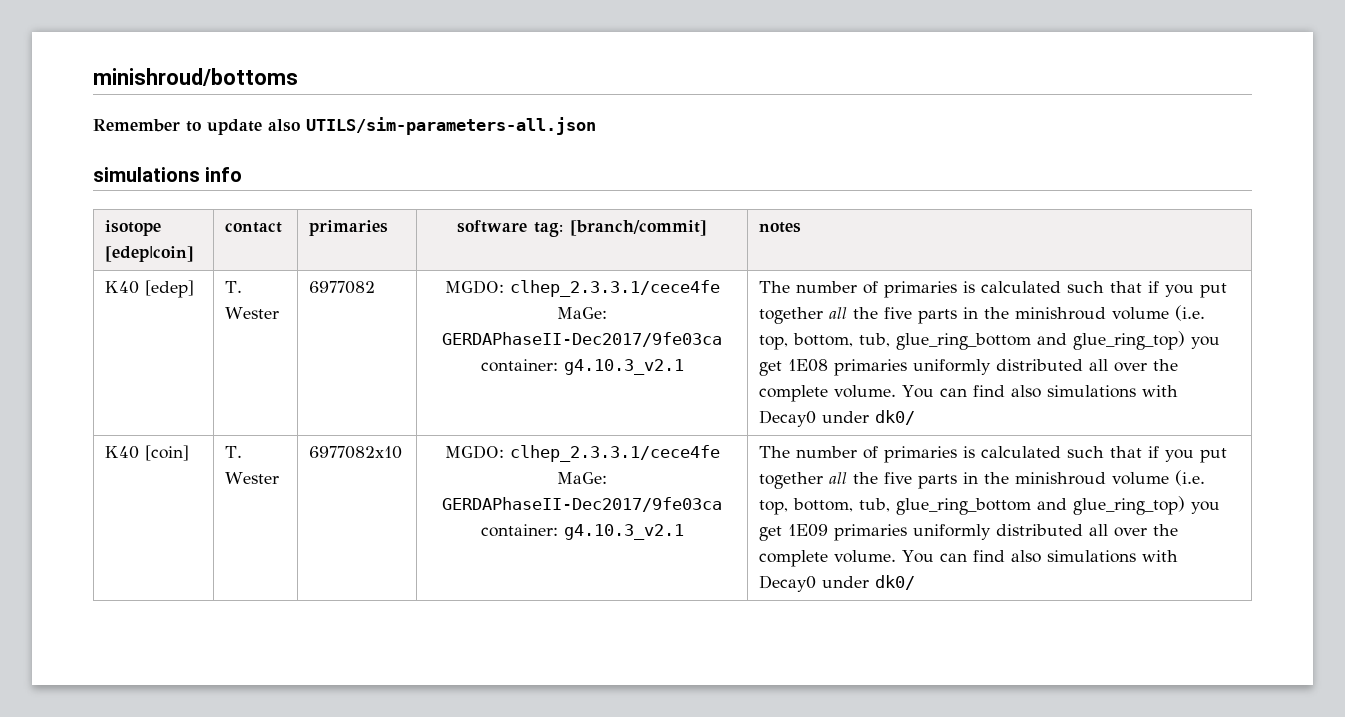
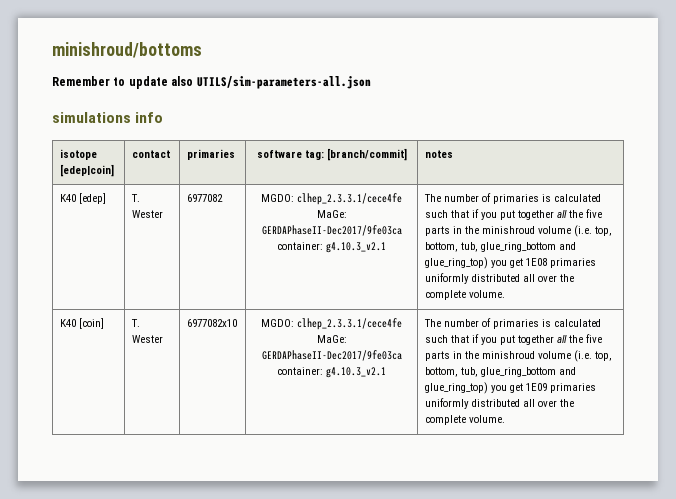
[902,385,1179,398] [759,410,916,427] You can find also simulations with Decay0 under dk0/ -> (505, 294) none
[902,550,1179,563] [759,575,916,592] You can find also simulations with Decay0 under dk0/ -> (505, 419) none

